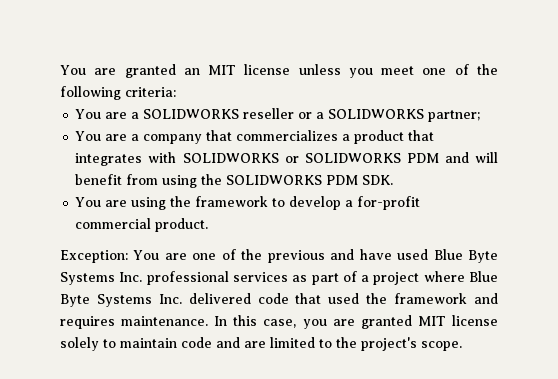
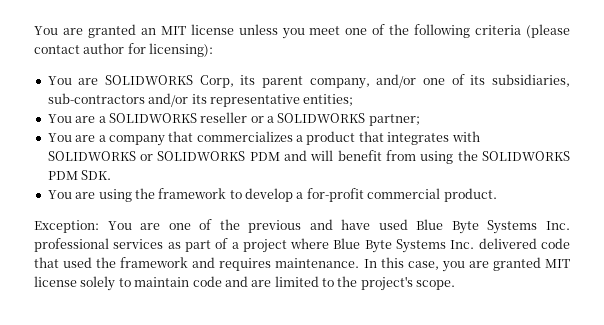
[125,87,176,97] criteria: -> [475,24,571,38] [34,43,214,57] [47,74,571,89] [47,93,354,107] criteria (please contact author for licensing): // You are SOLIDWORKS Corp, its parent company, and/or one of its subsidiaries, sub-contractors and/or its representative entities;

